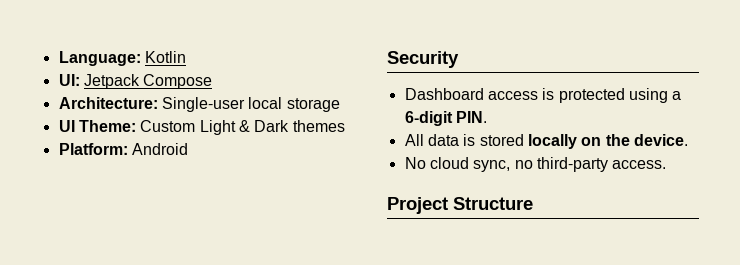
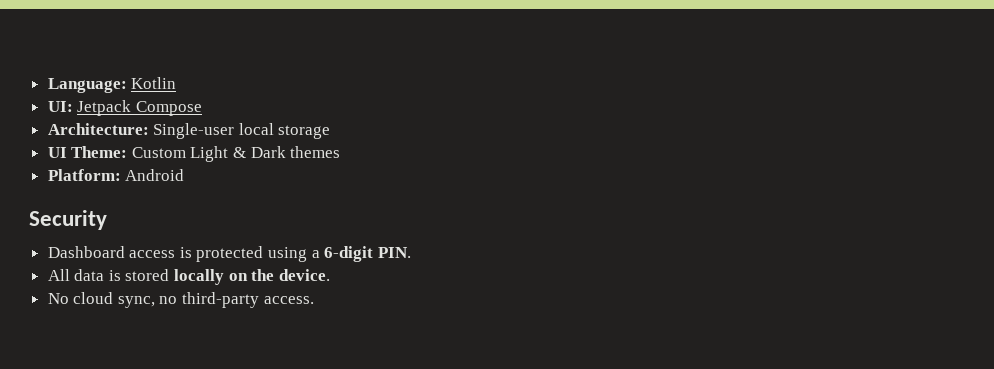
[387,197,533,214] // Project Structure -> (314, 300) none

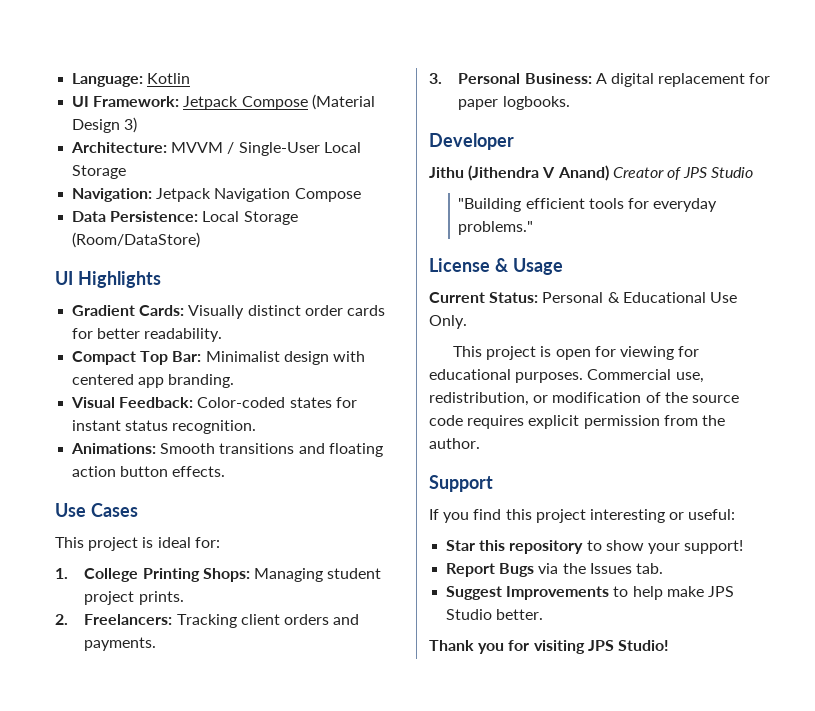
[47,101,73,112] UI: -> [72,96,180,107] UI Framework:
[47,123,331,139] [47,146,341,162] [47,169,185,181] [29,210,107,230] [47,246,411,262] [47,269,330,285] [47,292,314,308] // Architecture: Single-user local storage // UI Theme: Custom Light & Dark themes // Platform: Android // Security // Dashboard access is protected using a 6-digit PIN. // All data is stored locally on the device. // No cloud sync, no third-party access. -> [311,94,375,110] [72,117,138,133] [71,142,361,156] [72,165,127,179] [72,188,361,202] [72,211,298,225] [72,232,201,248] [55,271,161,288] [72,305,385,319] [72,328,223,342] [72,351,365,365] [72,374,235,388] [71,397,357,408] [72,420,257,434] [71,443,383,457] [72,466,226,477] [55,503,138,517] [55,537,220,551] [55,568,382,582] [84,591,184,605] [55,614,360,628] [84,637,157,651] [429,73,771,87] [458,96,570,110] [429,133,514,150] [429,165,754,181] [458,198,718,212] [458,221,534,235] [429,258,563,275] [429,292,737,303] [429,315,467,329] [453,346,700,360] [429,369,704,383] [429,392,739,406] [429,415,725,429] [429,438,480,449] [429,475,493,492] [429,509,736,523] [446,540,744,554] [446,563,663,577] [446,586,734,600] [446,609,544,620] [429,640,669,654] (Material Design 3) // Architecture: MVVM / Single-User Local Storage // Navigation: Jetpack Navigation Compose // Data Persistence: Local Storage (Room/DataStore) // UI Highlights // Gradient Cards: Visually distinct order cards for better readability. // Compact Top Bar: Minimalist design with centered app branding. // Visual Feedback: Color-coded states for instant status recognition. // Animations: Smooth transitions and floating action button effects. // Use Cases // This project is ideal for: // 1. College Printing Shops: Managing student project prints. // 2. Freelancers: Tracking client orders and payments. // 3. Personal Business: A digital replacement for paper logbooks. // Developer // Jithu (Jithendra V Anand) Creator of JPS Studio // "Building efficient tools for everyday problems." // License & Usage // Current Status: Personal & Educational Use Only. // This project is open for viewing for educational purposes. Commercial use, redistribution, or modification of the source code requires explicit permission from the author. // Support // If you find this project interesting or useful: // Star this repository to show your support! // Report Bugs via the Issues tab. // Suggest Improvements to help make JPS Studio better. // Thank you for visiting JPS Studio!

